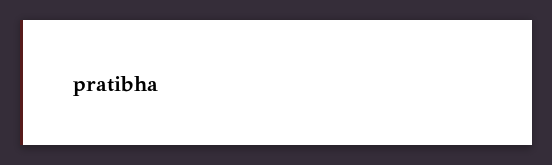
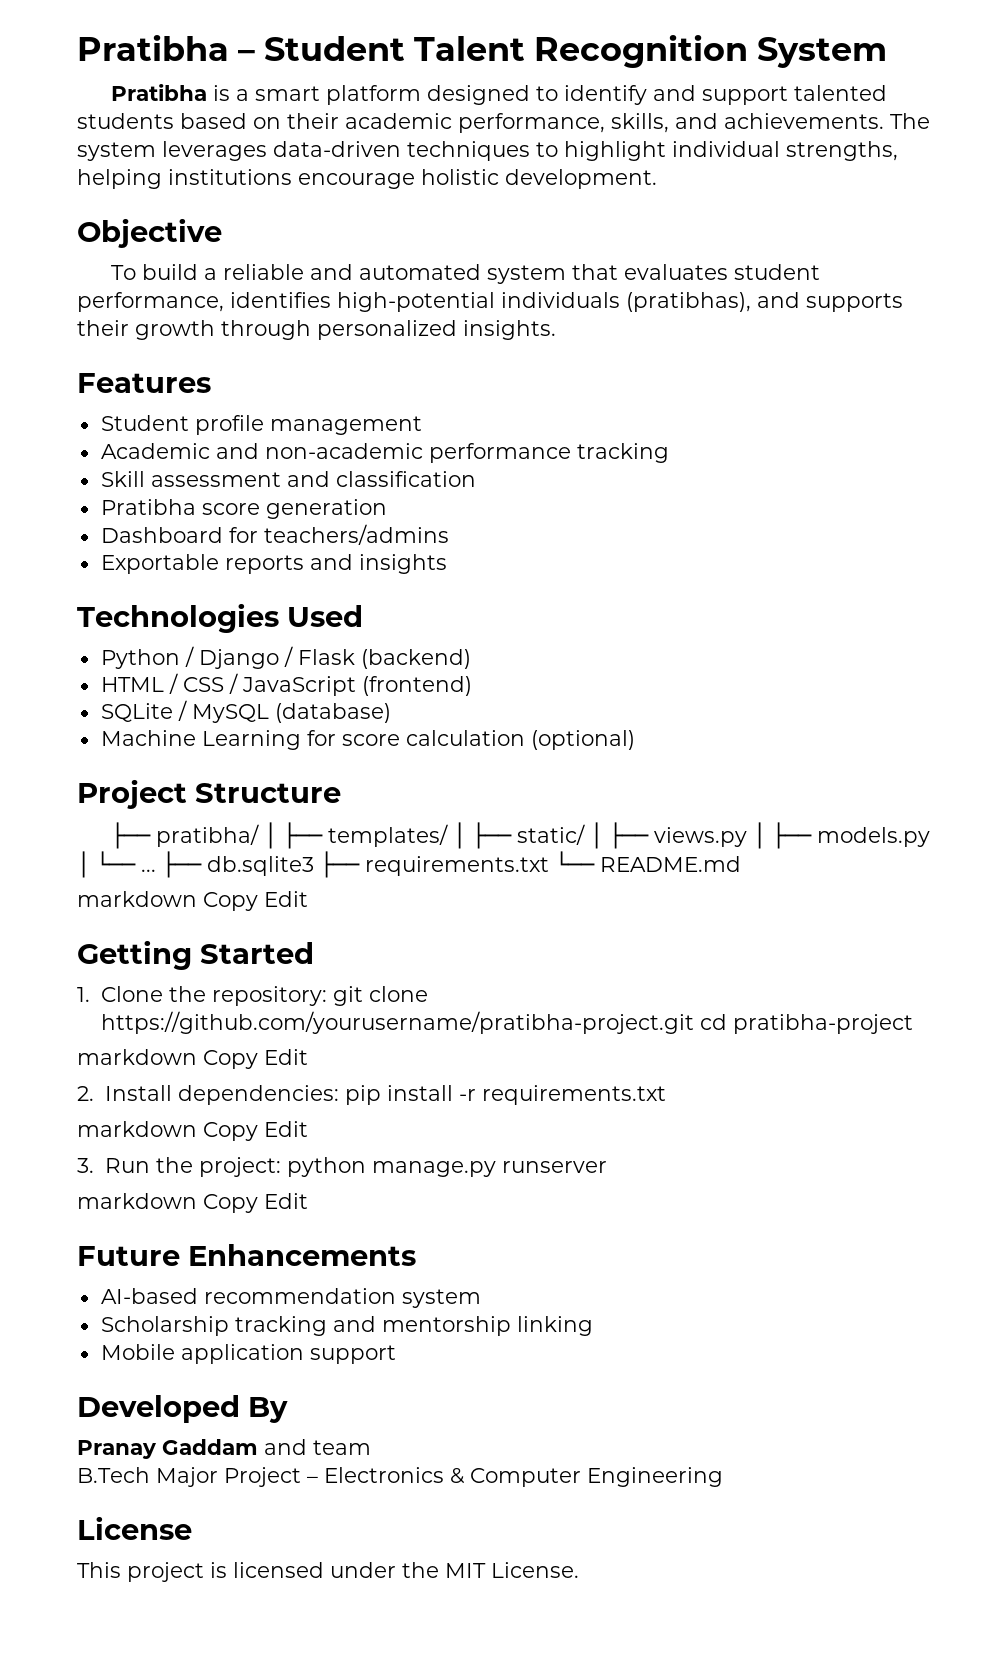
[73,76,158,96] pratibha -> [77,35,888,68] [111,84,888,105] [77,113,930,133] [77,141,898,161] [77,169,657,189] [77,218,222,248] [111,264,821,284] [77,292,903,312] [77,320,556,340] [77,373,211,393] [100,415,422,435] [100,443,669,463] [100,471,476,487] [100,499,387,519] [100,524,449,545] [100,554,447,574] [77,603,363,633] [100,646,471,669] [100,673,472,696] [100,700,391,723] [100,730,635,750] [77,779,341,809] [111,822,931,849] [77,851,741,878] [77,891,308,911] [77,940,314,970] [77,986,429,1006] [101,1011,914,1034] [77,1049,308,1069] [77,1085,666,1105] [77,1121,308,1141] [77,1157,607,1177] [77,1193,308,1213] [77,1244,416,1266] [100,1288,481,1308] [100,1316,593,1336] [100,1344,396,1364] [77,1395,288,1423] [77,1439,371,1459] [77,1467,723,1487] [77,1516,192,1540] [77,1562,579,1582] Pratibha – Student Talent Recognition System // Pratibha is a smart platform designed to identify and support talented students based on their academic performance, skills, and achievements. The system leverages data-driven techniques to highlight individual strengths, helping institutions encourage holistic development. // Objective // To build a reliable and automated system that evaluates student performance, identifies high-potential individuals (pratibhas), and supports their growth through personalized insights. // Features // Student profile management // Academic and non-academic performance tracking // Skill assessment and classification // Pratibha score generation // Dashboard for teachers/admins // Exportable reports and insights // Technologies Used // Python / Django / Flask (backend) // HTML / CSS / JavaScript (frontend) // SQLite / MySQL (database) // Machine Learning for score calculation (optional) // Project Structure // ├── pratibha/ │ ├── templates/ │ ├── static/ │ ├── views.py │ ├── models.py │ └── ... ├── db.sqlite3 ├── requirements.txt └── README.md // markdown Copy Edit // Getting Started // 1. Clone the repository: git clone https://github.com/yourusername/pratibha-project.git cd pratibha-project // markdown Copy Edit // 2. Install dependencies: pip install -r requirements.txt // markdown Copy Edit // 3. Run the project: python manage.py runserver // markdown Copy Edit // Future Enhancements // AI-based recommendation system // Scholarship tracking and mentorship linking // Mobile application support // Developed By // Pranay Gaddam and team // B.Tech Major Project – Electronics & Computer Engineering // License // This project is licensed under the MIT License.

